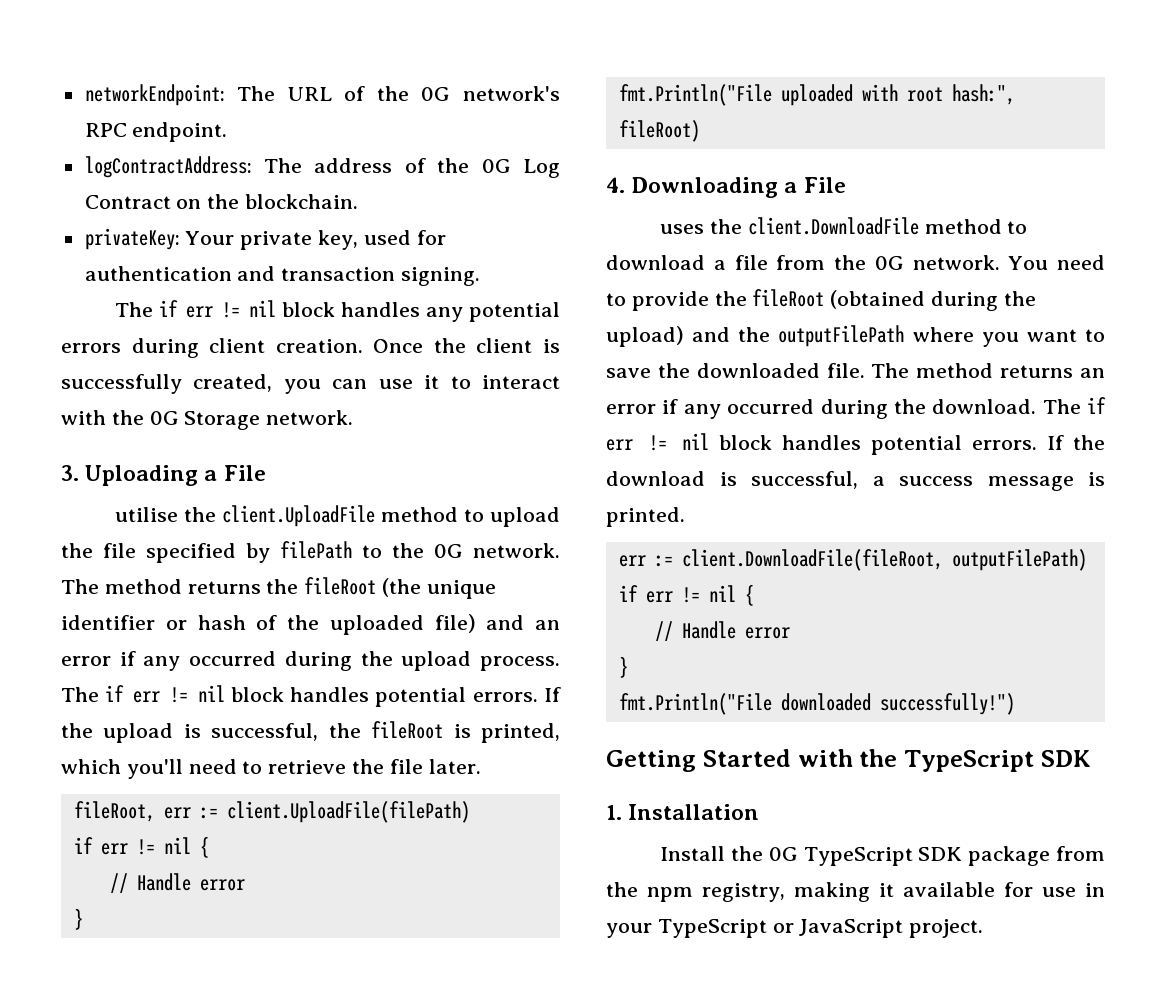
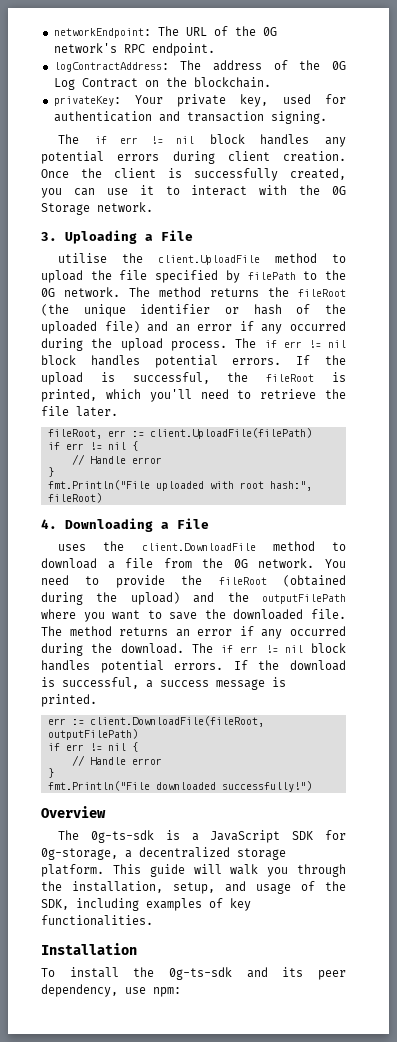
[606,749,1091,772] [606,804,760,820] [660,846,1105,866] [606,882,1105,902] [606,919,984,938] Getting Started with the TypeScript SDK // 1. Installation // Install the 0G TypeScript SDK package from the npm registry, making it available for use in your TypeScript or JavaScript project. -> [41,806,106,818] [58,830,346,843] [41,847,286,860] [41,864,346,877] [41,881,346,894] [41,898,251,911] [41,915,153,926] [41,943,137,955] [41,967,346,980] [41,984,181,997] Overview // The 0g-ts-sdk is a JavaScript SDK for 0g-storage, a decentralized storage platform. This guide will walk you through the installation, setup, and usage of the SDK, including examples of key functionalities. // Installation // To install the 0g-ts-sdk and its peer dependency, use npm:

